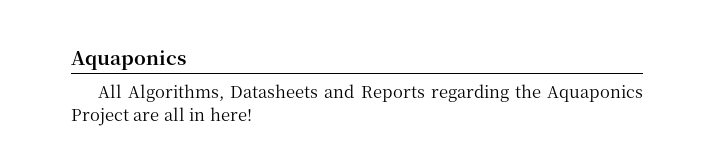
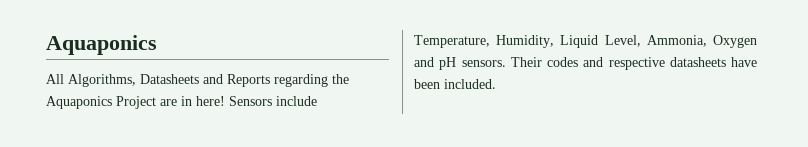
[163,107,185,121] all -> (177, 102) none
(252, 114) none -> [229,96,317,106] [414,35,757,48] [414,57,757,70] [414,79,496,89] Sensors include Temperature, Humidity, Liquid Level, Ammonia, Oxygen and pH sensors. Their codes and respective datasheets have been included.

